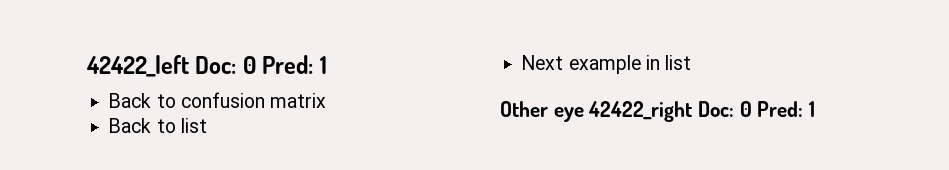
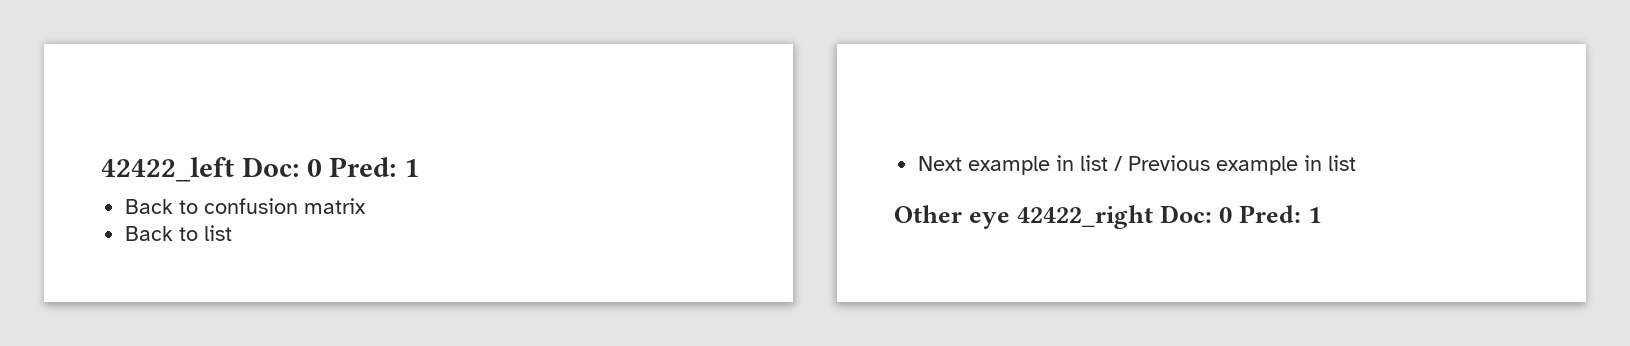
(692, 62) none -> [1114,155,1357,175] / Previous example in list

